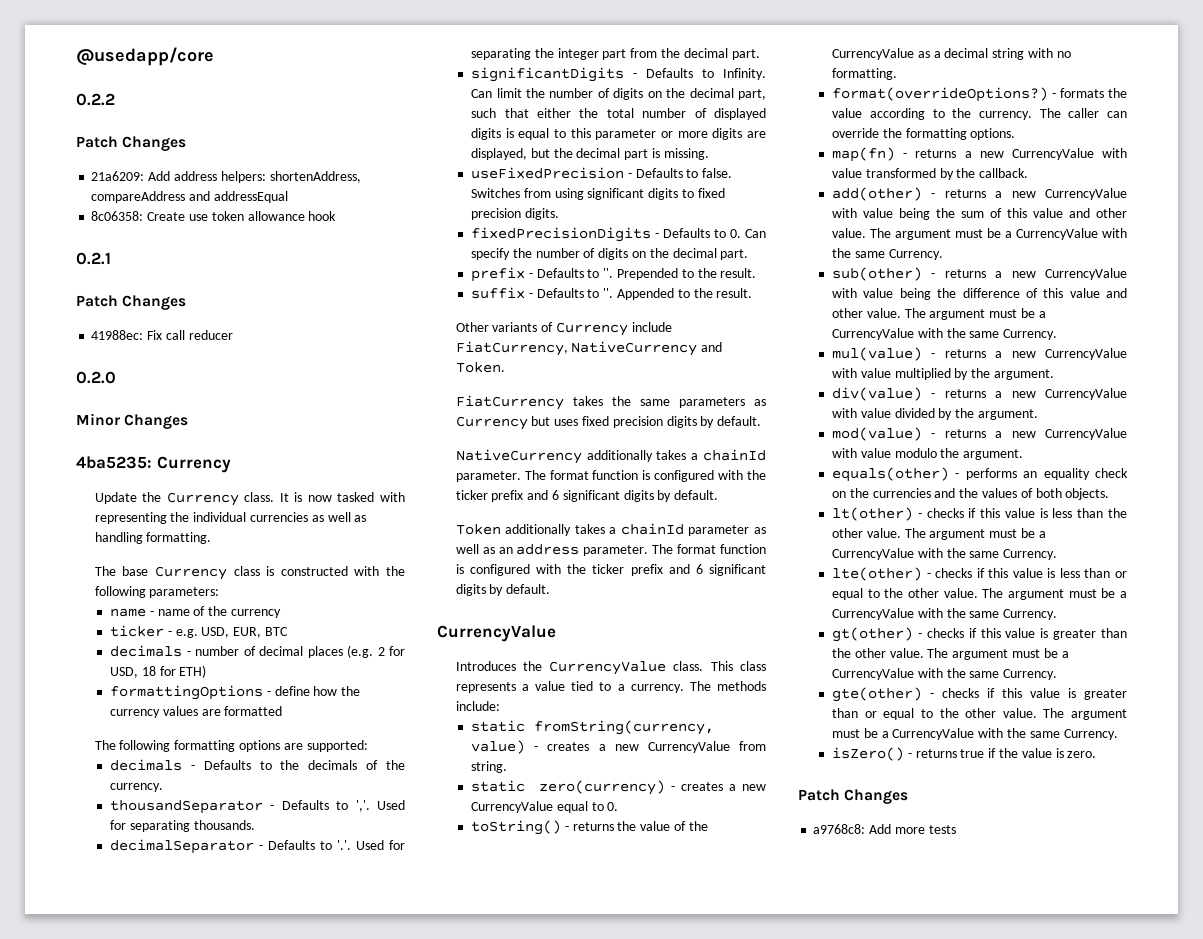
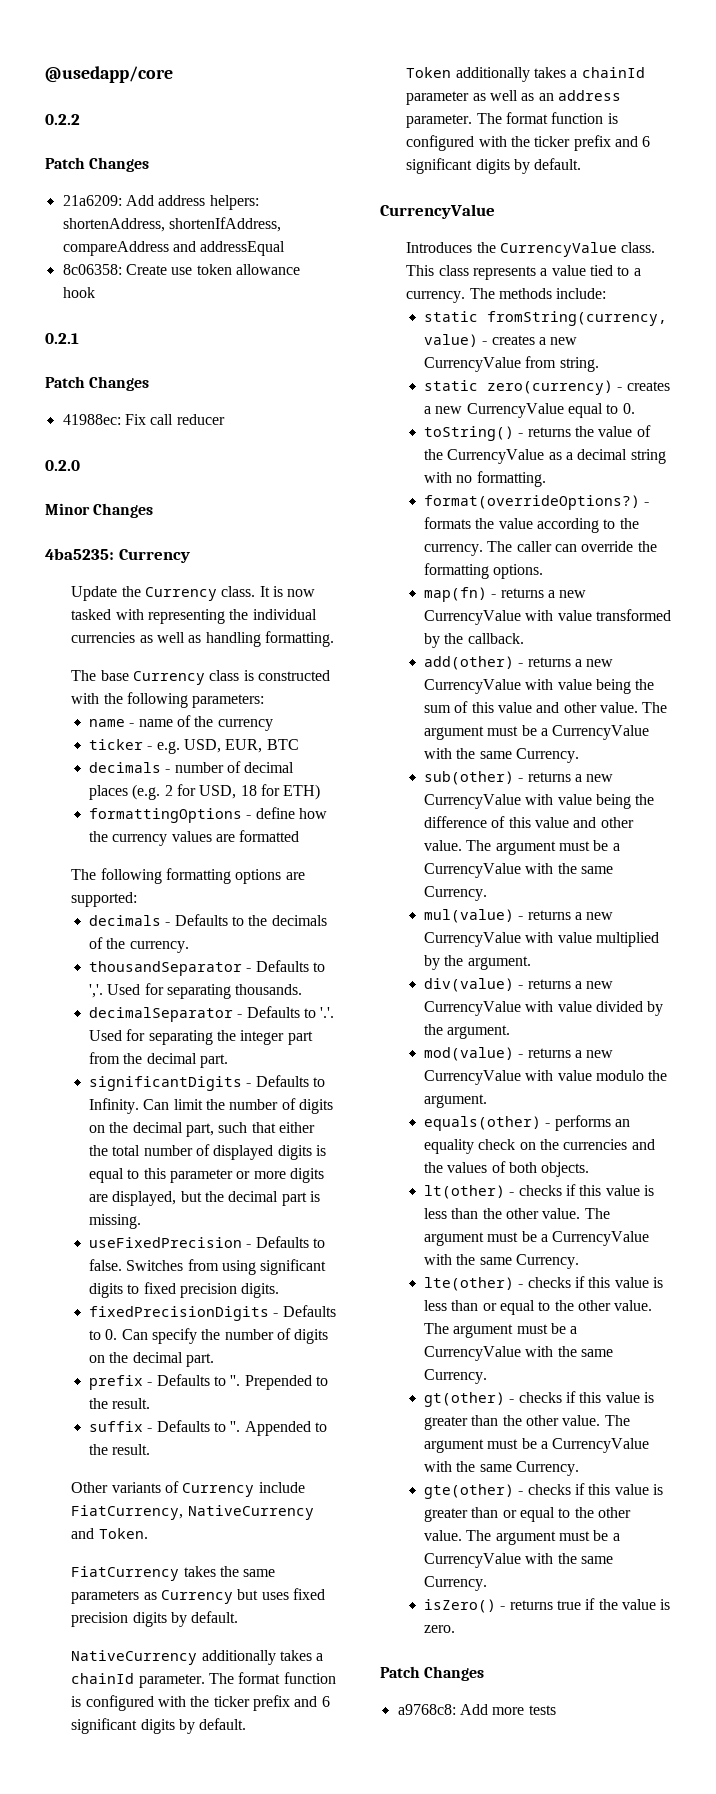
(361, 177) none -> [168,217,281,232] shortenIfAddress,

